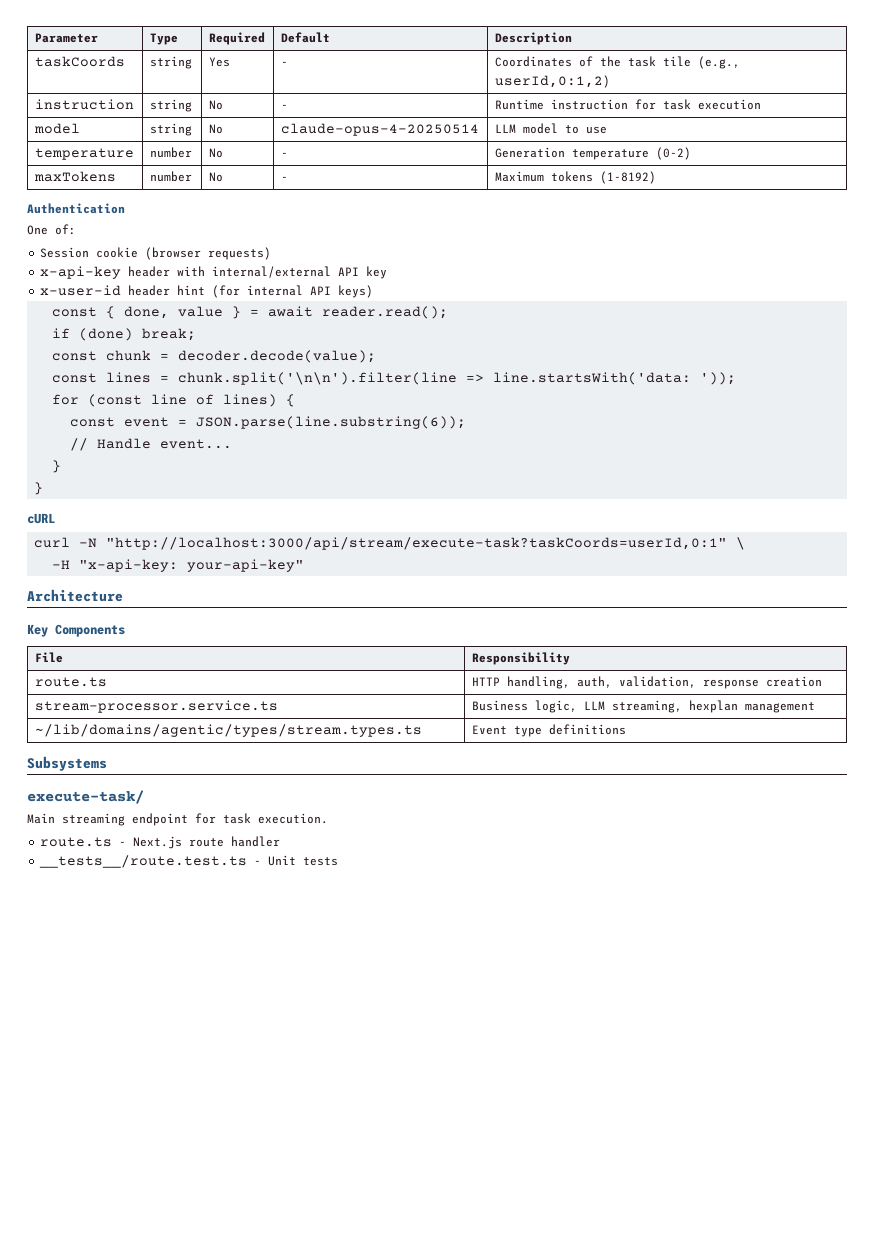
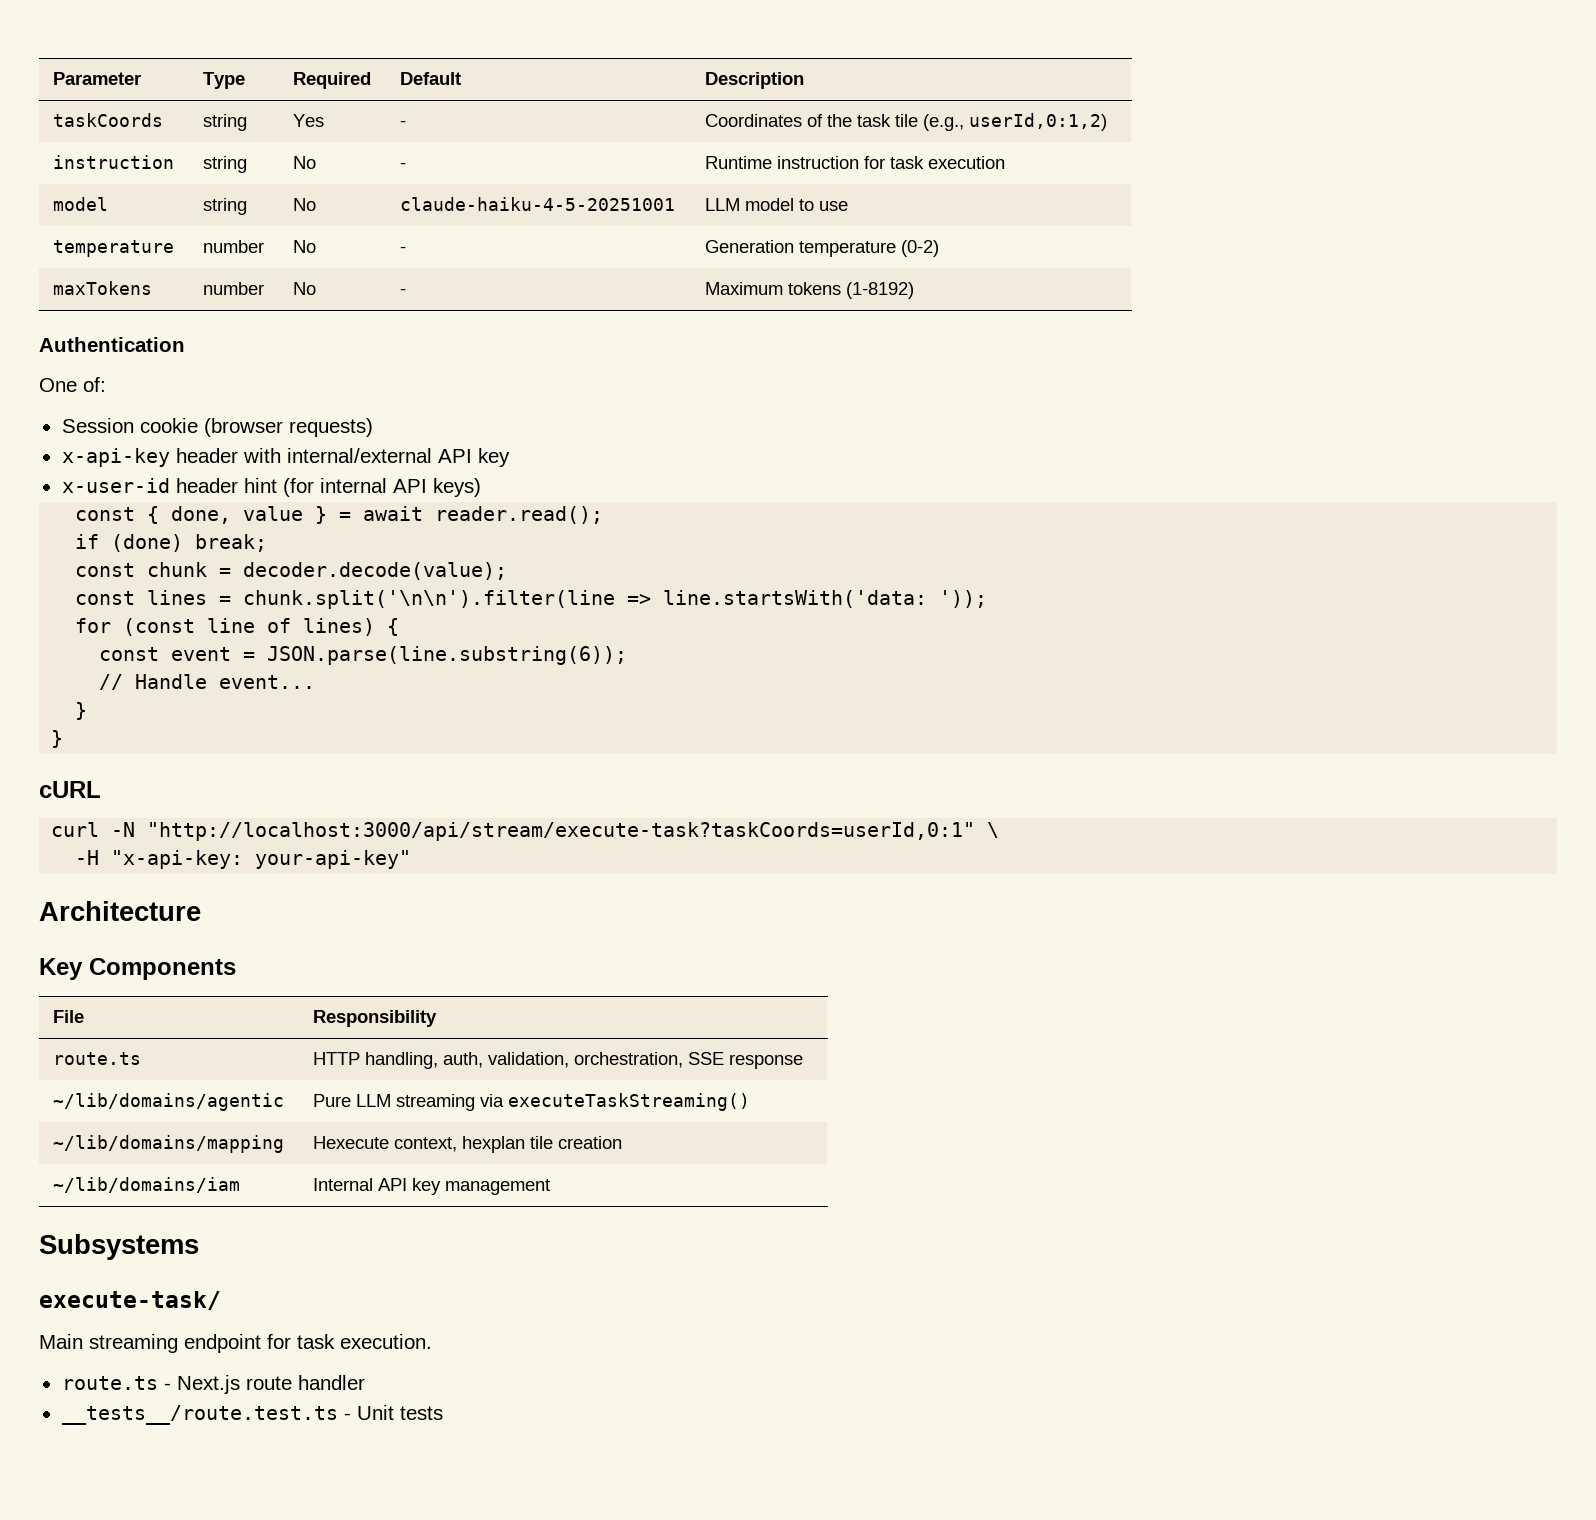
[280,123,479,136] claude-opus-4-20250514 -> [400,197,676,211] claude-haiku-4-5-20251001
(696, 682) none -> [574,1052,725,1068] orchestration, SSE
[765,676,822,687] [34,700,278,713] [471,700,815,713] [34,724,422,737] [471,724,626,737] creation // stream-processor.service.ts | Business logic, LLM streaming, hexplan management // ~/lib/domains/agentic/types/stream.types.ts | Event type definitions -> [53,1093,285,1111] [313,1093,751,1111] [53,1135,285,1153] [313,1136,623,1153] [53,1177,241,1193] [313,1178,551,1195] // ~/lib/domains/agentic | Pure LLM streaming via executeTaskStreaming() // ~/lib/domains/mapping | Hexecute context, hexplan tile creation // ~/lib/domains/iam | Internal API key management

